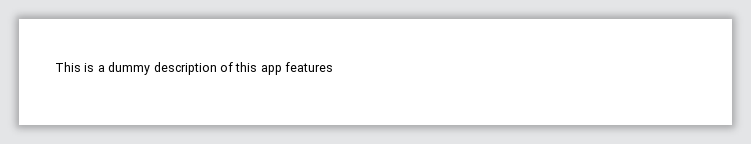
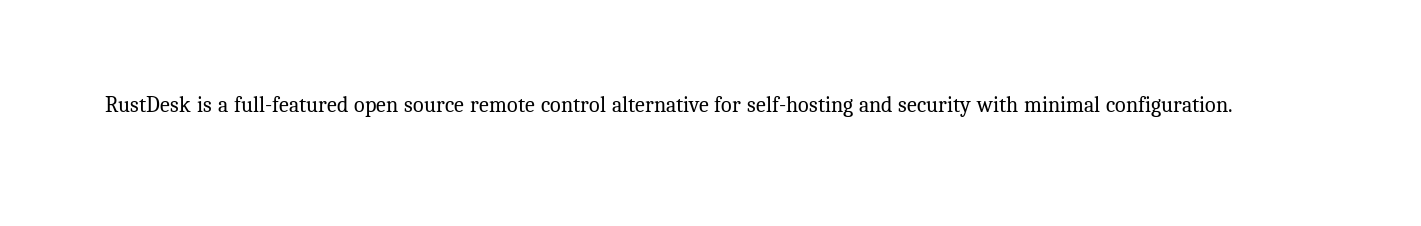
[55,62,81,72] This -> [105,96,191,112] RustDesk
[108,62,333,75] dummy description of this app features -> [233,96,1234,117] full-featured open source remote control alternative for self-hosting and security with minimal configuration.

